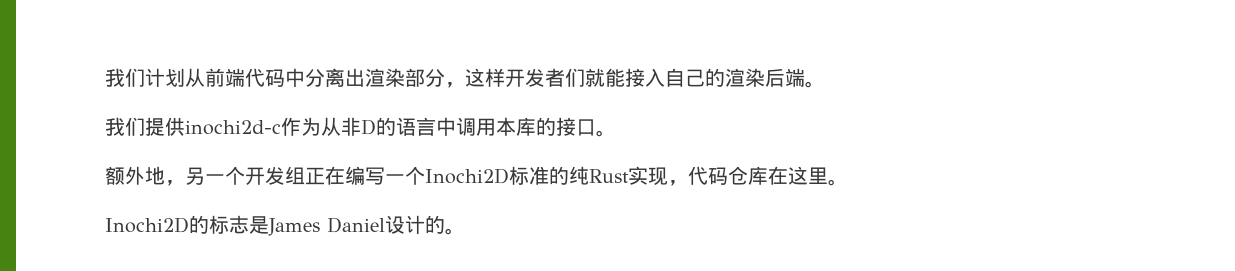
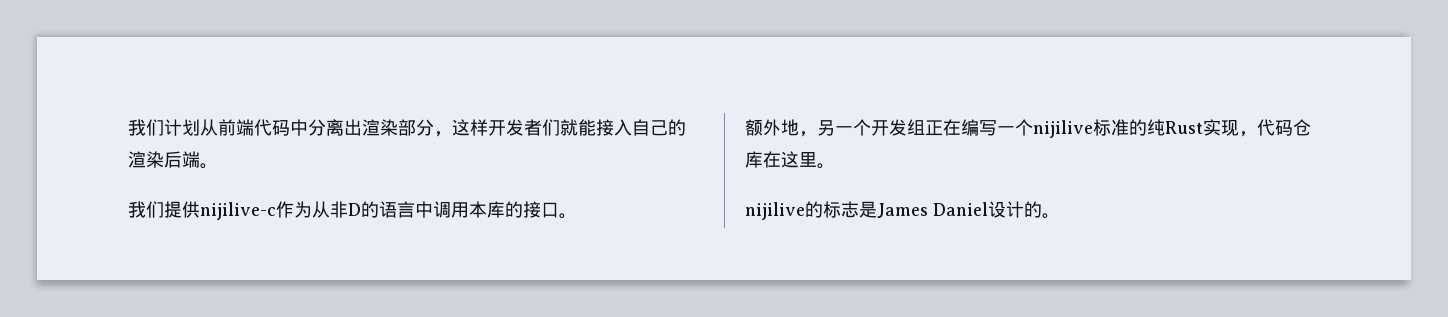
[185,120,281,135] inochi2d-c -> [200,202,276,220] nijilive-c
[425,168,509,184] Inochi2D -> [1033,120,1093,138] nijilive
[105,217,189,233] Inochi2D -> [745,202,805,220] nijilive

